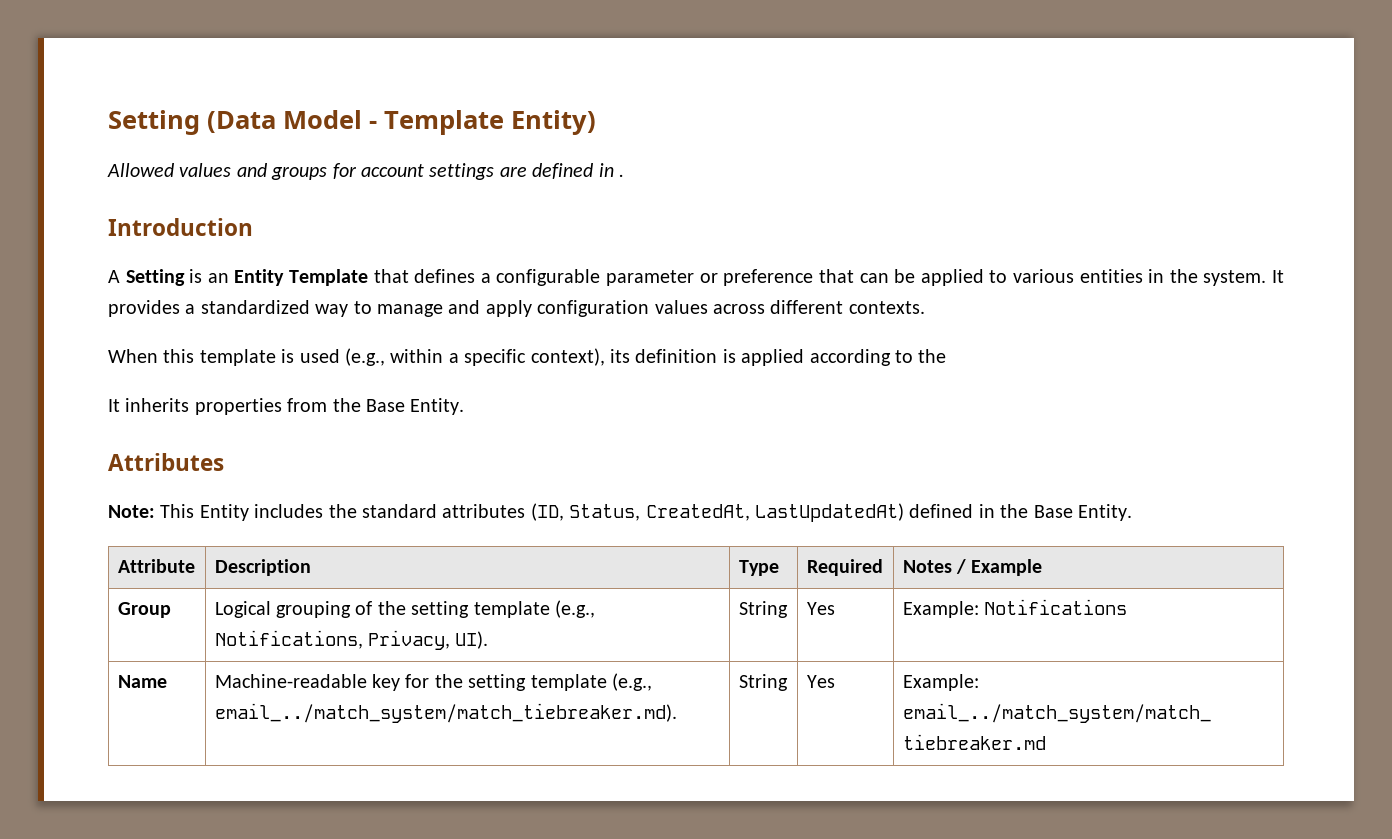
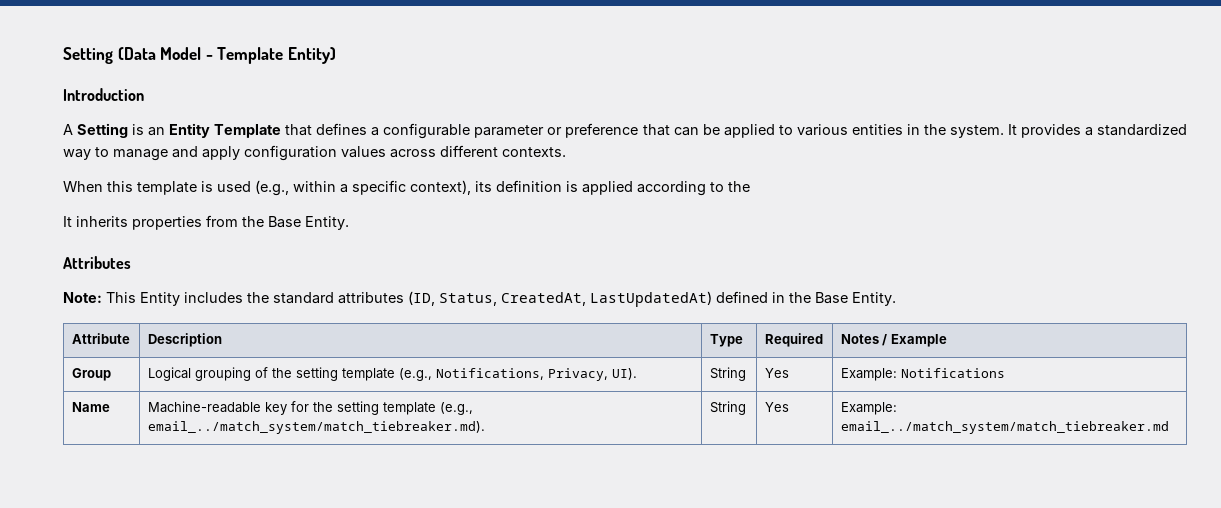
[107,163,624,180] // Allowed values and groups for account settings are defined in . -> (336, 55) none

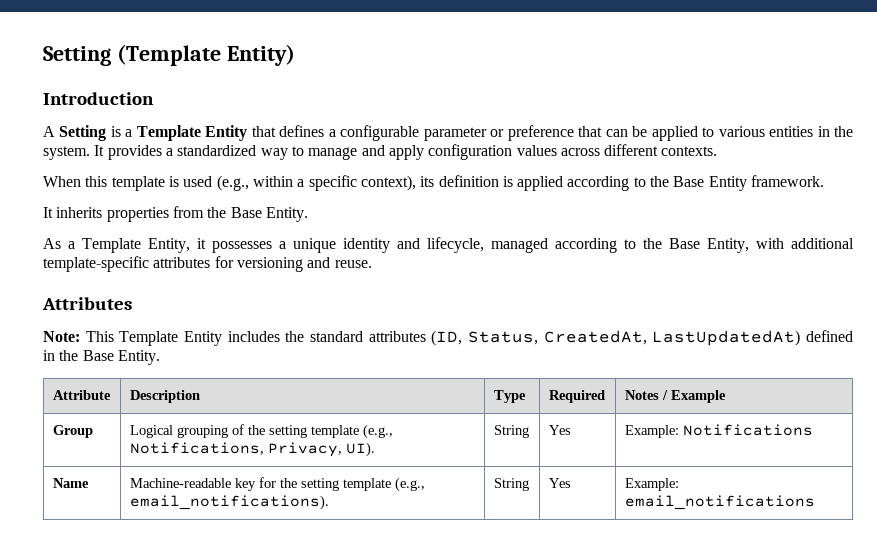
[63,47,284,64] Setting (Data Model - Template -> [43,44,221,66] Setting (Template
[148,123,282,138] an Entity Template -> [125,125,248,141] a Template Entity
(750, 186) none -> [673,175,825,191] Base Entity framework.
(349, 223) none -> [43,237,854,253] [43,256,372,272] // As a Template Entity, it possesses a unique identity and lifecycle, managed according to the Base Entity, with additional template-specific attributes for versioning and reuse.
(136, 297) none -> [119,331,179,346] Template
[147,421,485,434] [709,401,746,415] [764,402,789,412] [840,402,897,415] [840,421,1169,434] email_../match_system/match_tiebreaker.md). | String | Yes | Example: email_../match_system/match_tiebreaker.md -> [129,495,329,510] [493,478,529,491] [548,478,571,488] [624,478,679,491] [624,495,815,510] email_notifications). | String | Yes | Example: email_notifications

